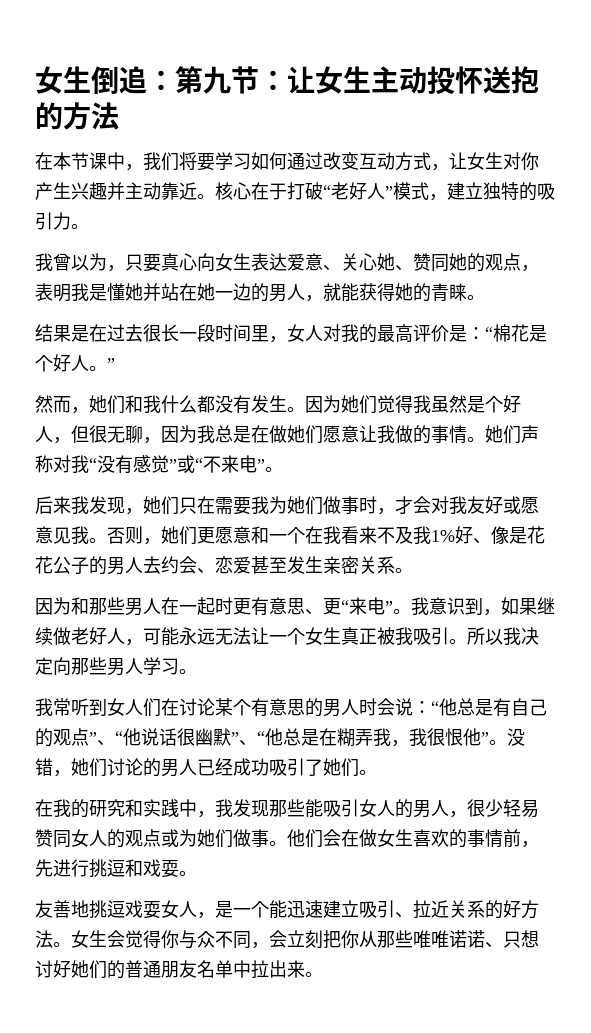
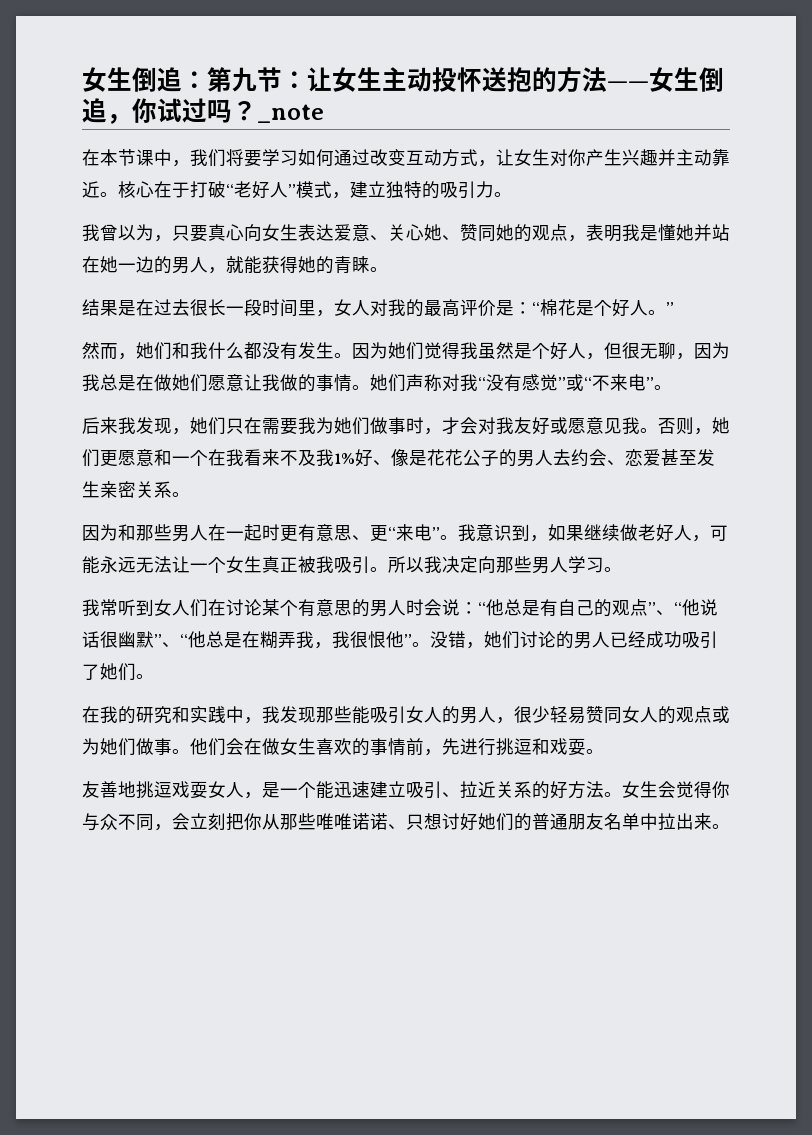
(119, 116) none -> [607,67,724,92] [82,98,324,124] ——女生倒追，你试过吗？_note

